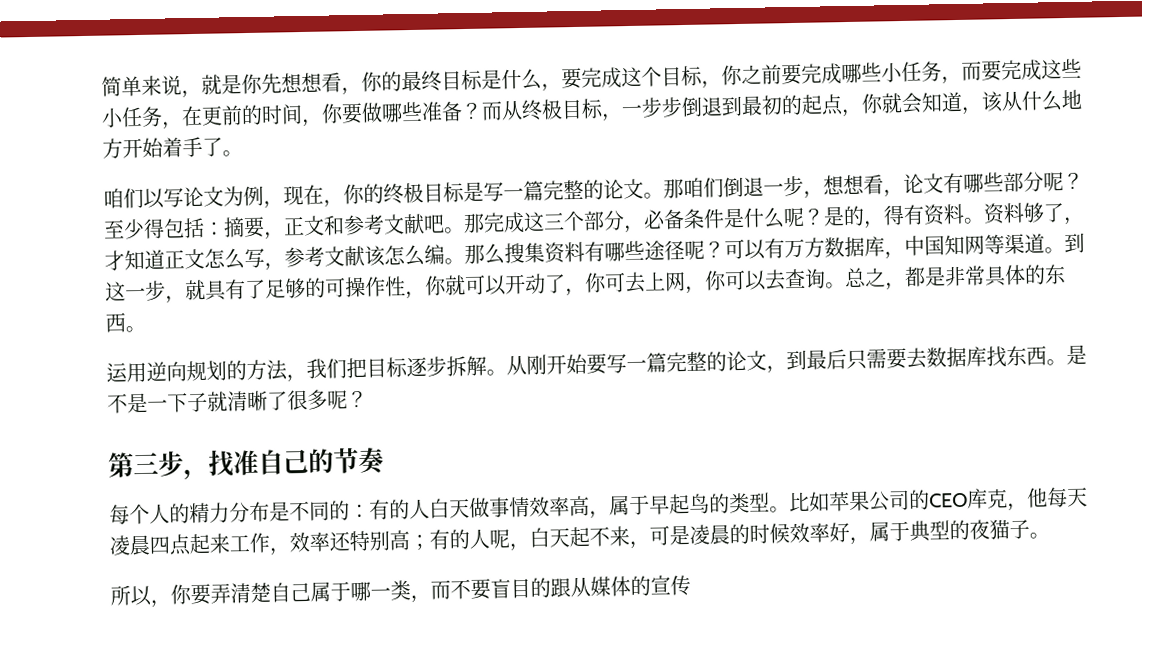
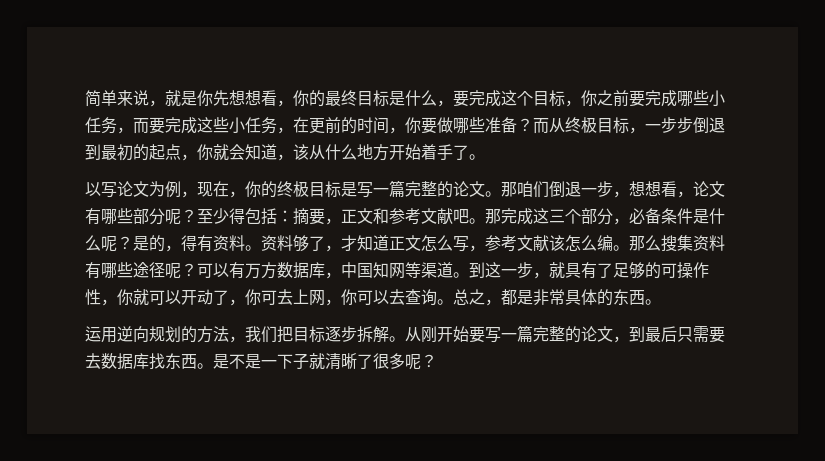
[103,187,144,209] 咱们 -> (485, 157) none
[108,447,386,481] [109,487,1088,525] [109,519,1050,556] [110,574,691,608] // 第三步，找准自己的节奏 // 每个人的精力分布是不同的：有的人白天做事情效率高，属于早起鸟的类型。比如苹果公司的CEO库克，他每天凌晨四点起来工作，效率还特别高；有的人呢，白天起不来，可是凌晨的时候效率好，属于典型的夜猫子。 // 所以，你要弄清楚自己属于哪一类，而不要盲目的跟从媒体的宣传 -> (437, 361) none

